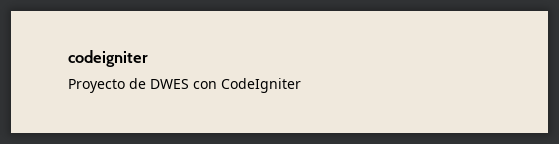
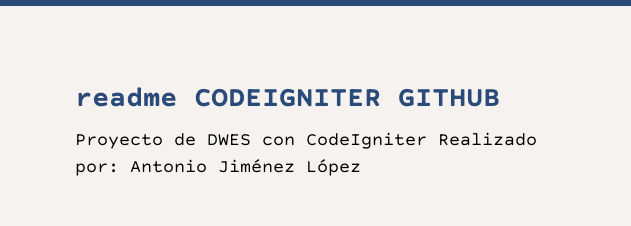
[68,50,148,67] codeigniter -> [75,87,500,107] readme CODEIGNITER GITHUB
(301, 85) none -> [438,132,537,146] [75,159,361,176] Realizado por: Antonio Jiménez López

